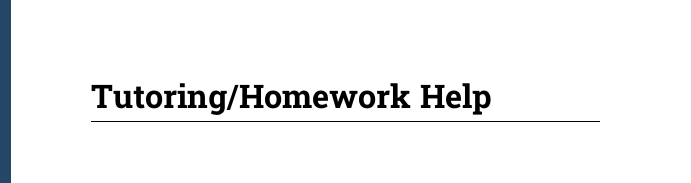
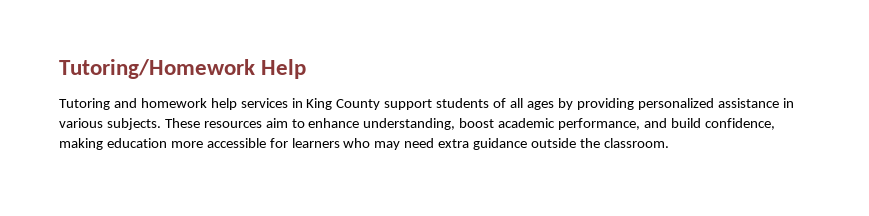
(492, 99) none -> [59,98,794,110] [59,118,775,130] [59,138,669,150] // Tutoring and homework help services in King County support students of all ages by providing personalized assistance in various subjects. These resources aim to enhance understanding, boost academic performance, and build confidence, making education more accessible for learners who may need extra guidance outside the classroom.

